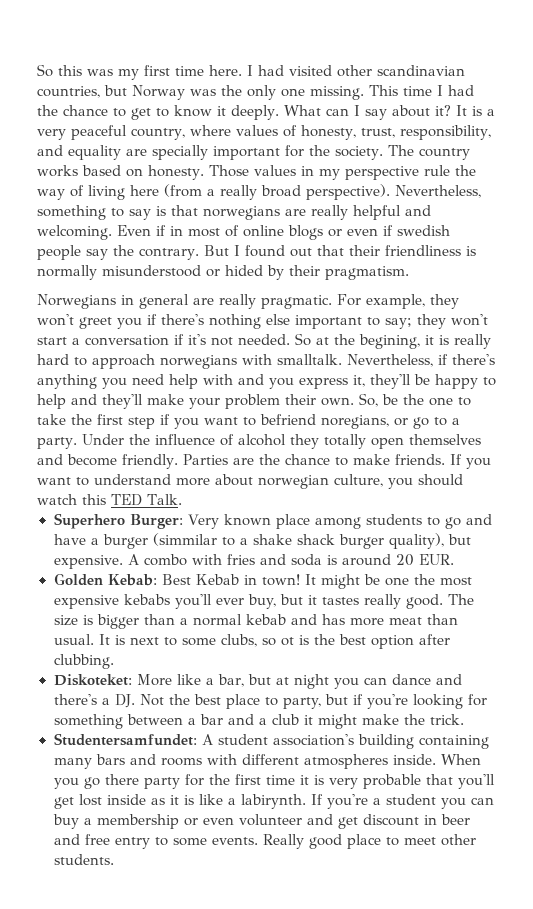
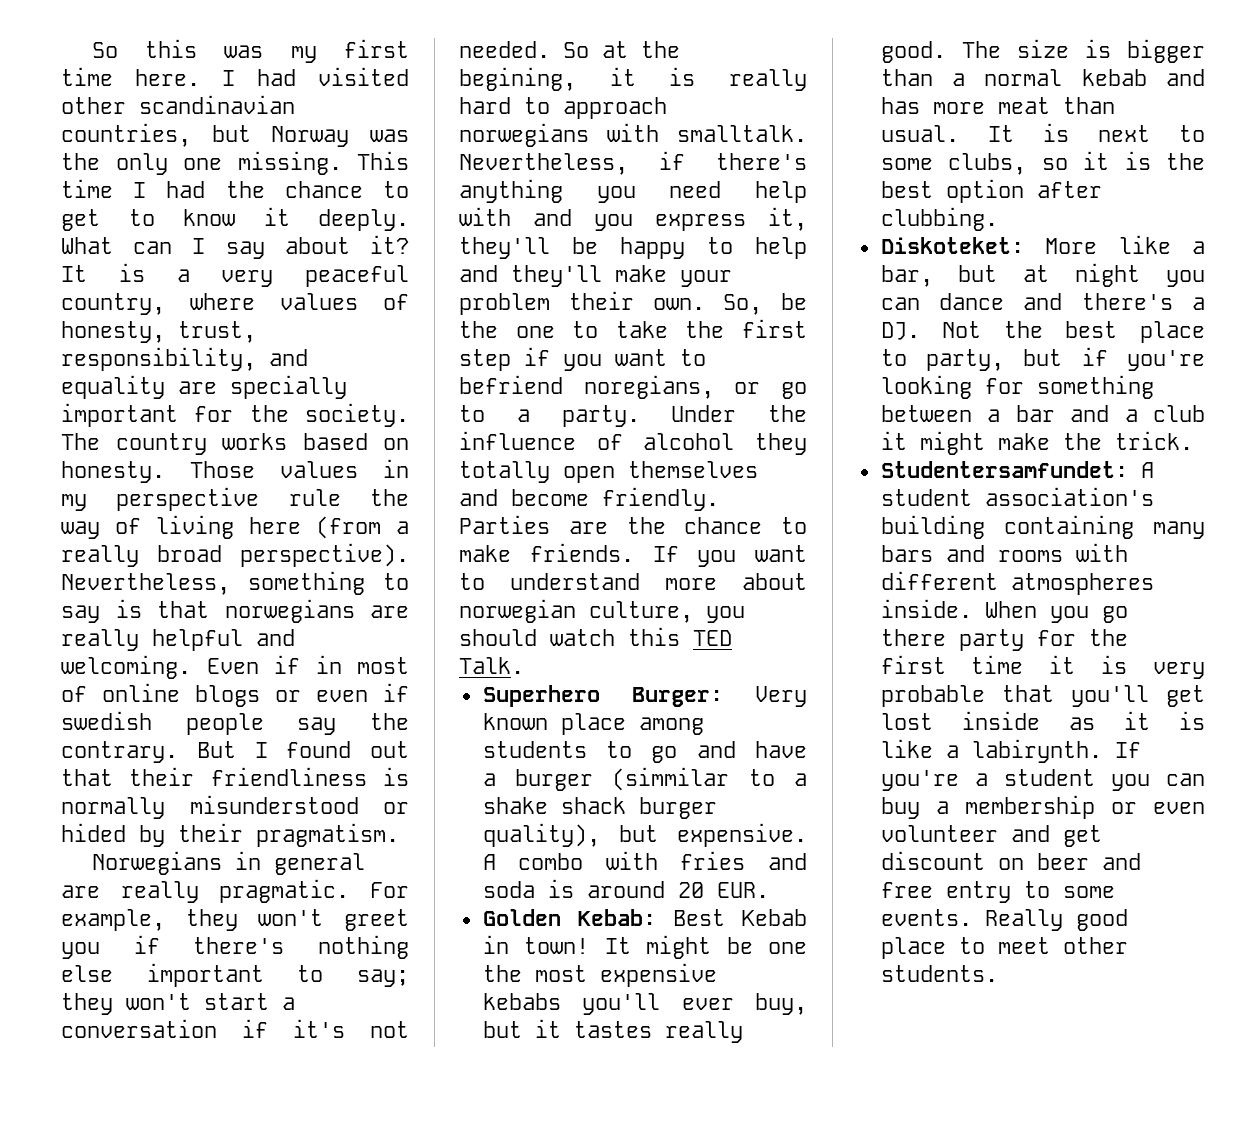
[280,637,294,646] ot -> [1083,151,1110,170] it
[423,815,437,825] in -> [997,858,1024,870] on

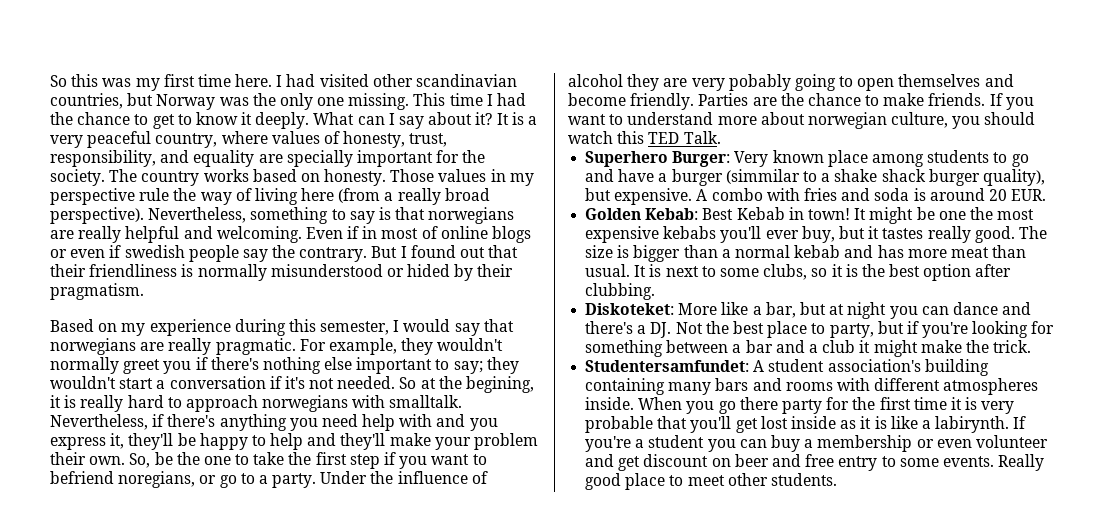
[91,851,365,875] Norwegians in general -> [50,319,514,336] [50,338,136,355] Based on my experience during this semester, I would say that norwegians
[258,909,324,926] won't -> [437,338,504,351] [50,357,119,374] wouldn't normally
[126,993,191,1010] won't -> [50,376,116,389] wouldn't
[459,461,550,483] totally -> [663,74,854,91] are very pobably going to

